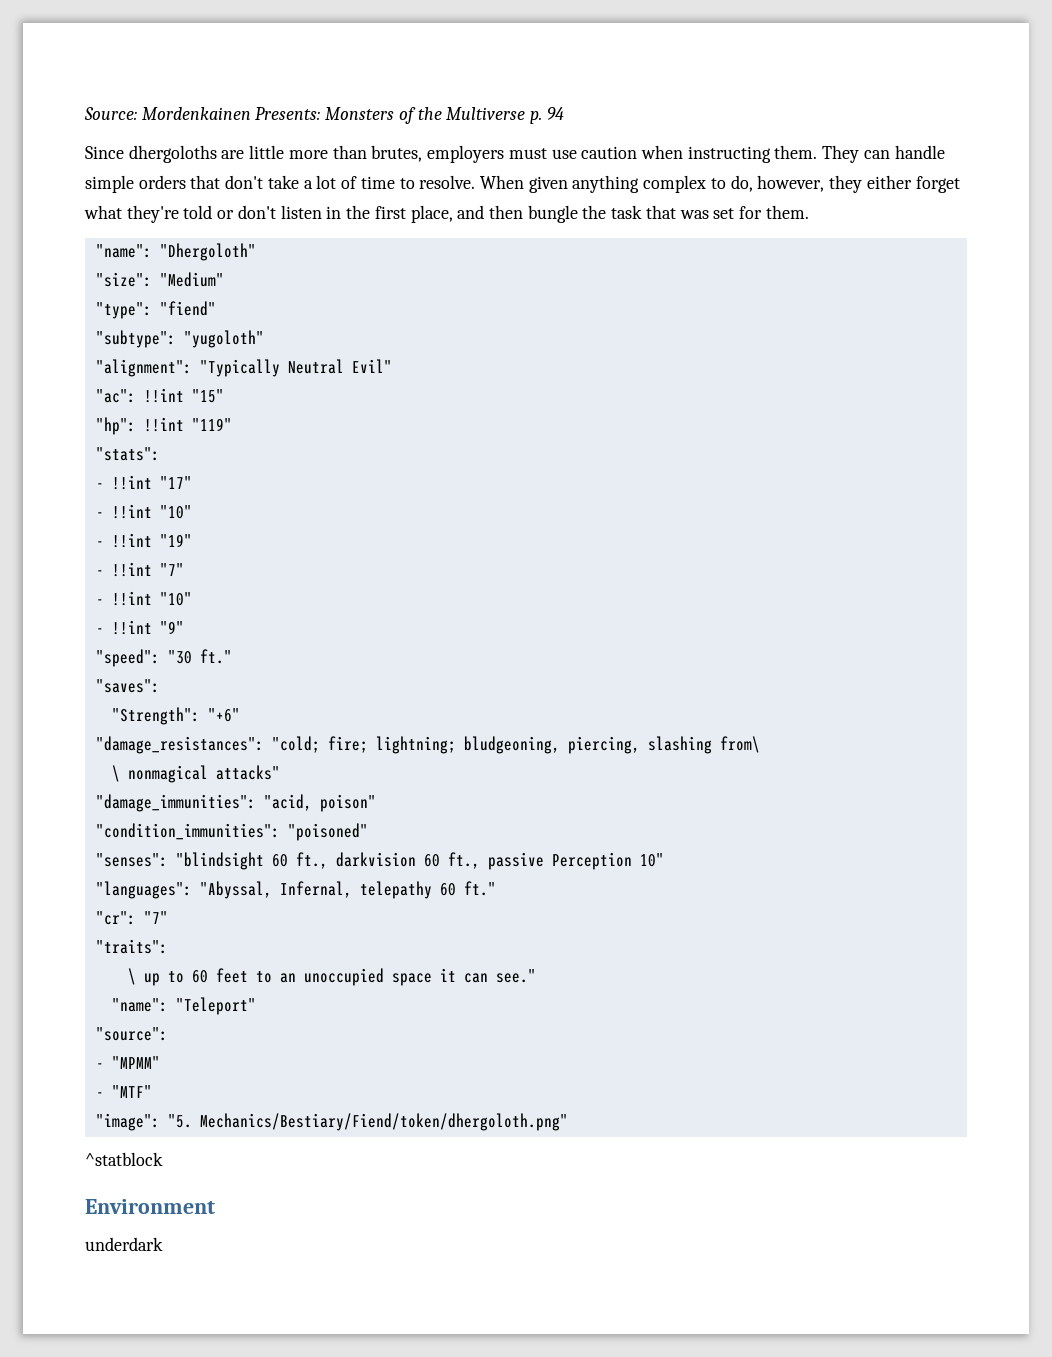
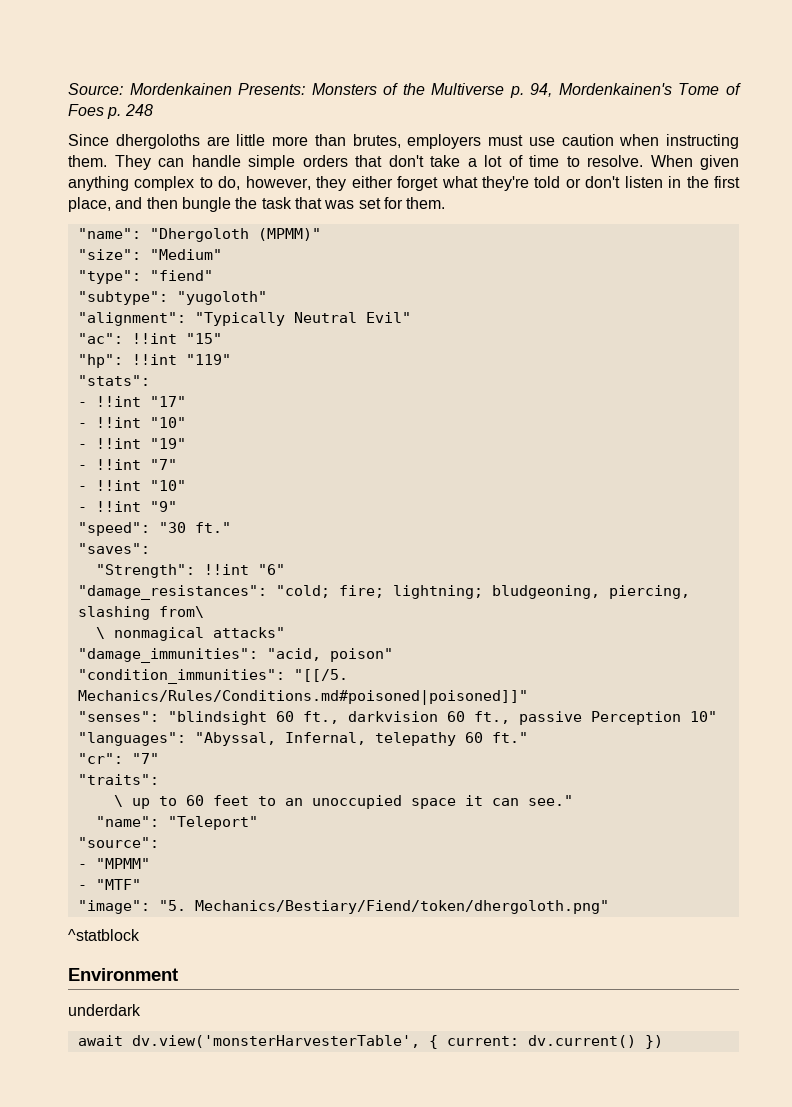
[546,107,564,120] 94 -> [530,83,741,97] [68,104,153,119] 94, Mordenkainen's Tome of Foes p. 248
[159,243,256,261] "Dhergoloth" -> [149,228,321,242] "Dhergoloth (MPMM)"
[207,708,240,722] "+6" -> [203,564,285,575] !!int "6"
[287,823,368,841] "poisoned" -> [293,669,348,682] [77,690,528,705] "[[/5. Mechanics/Rules/Conditions.md#poisoned|poisoned]]"
(163, 1244) none -> [77,1035,663,1049] // await dv.view('monsterHarvesterTable', { current: dv.current() })

